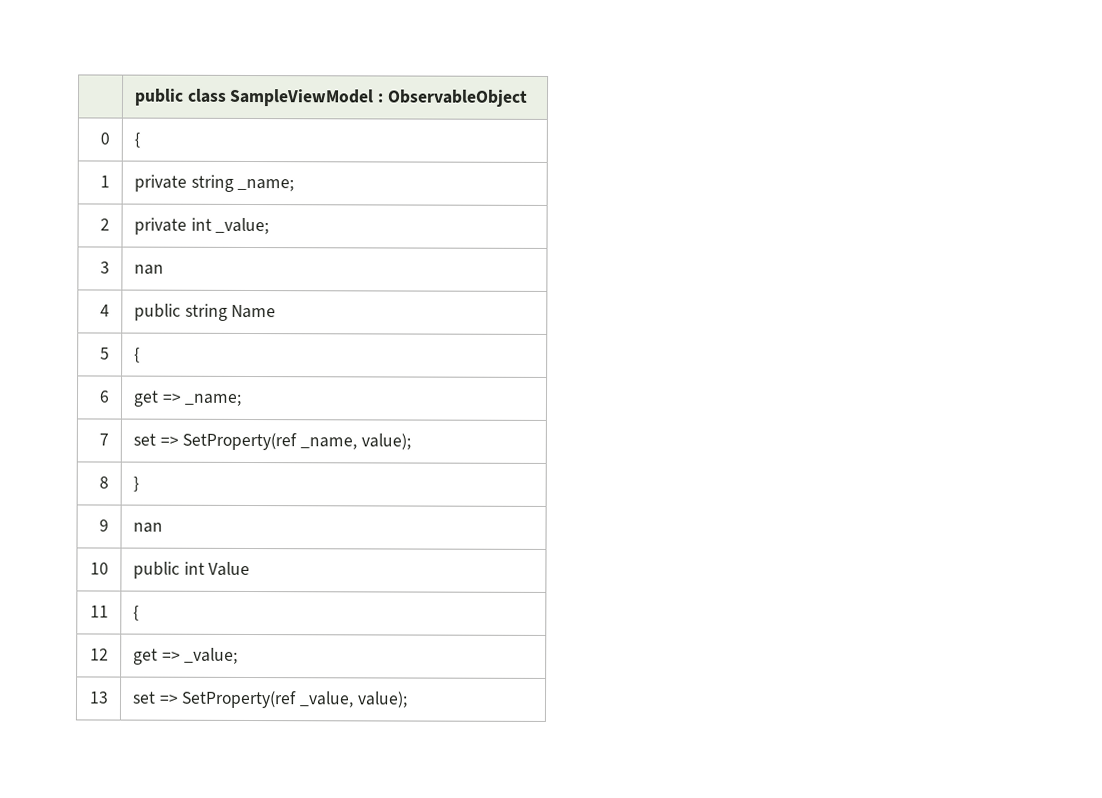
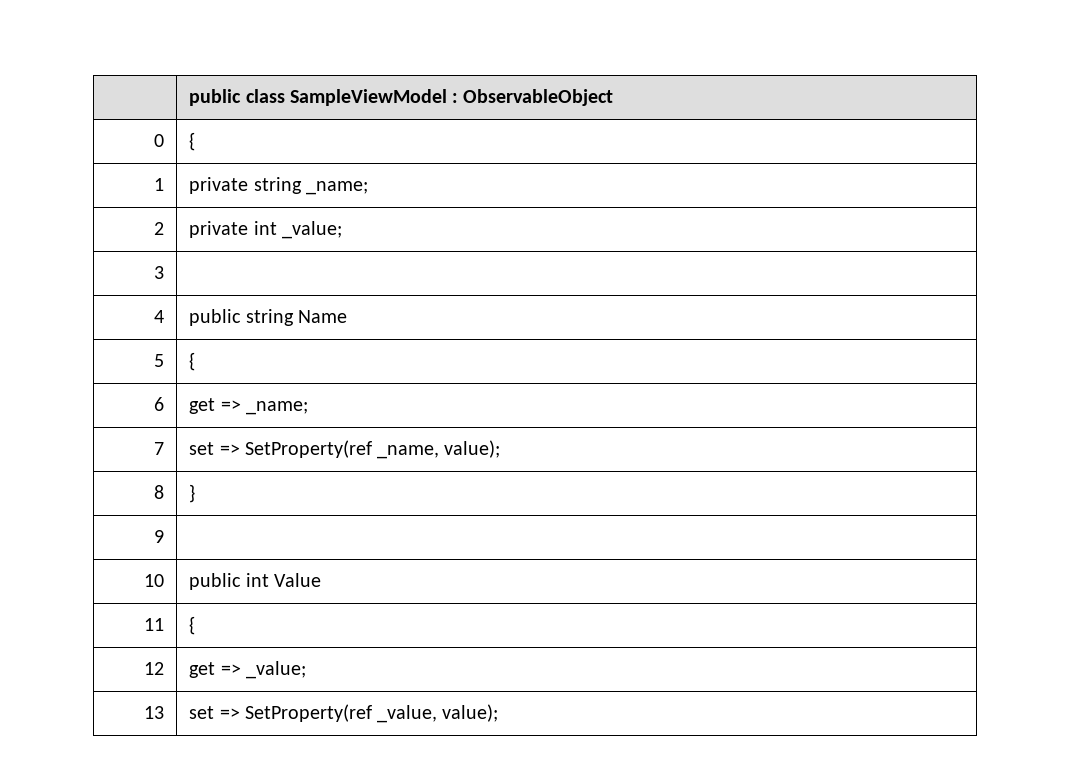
[133,264,164,275] nan -> (164, 272) none
[132,522,163,533] nan -> (164, 536) none

